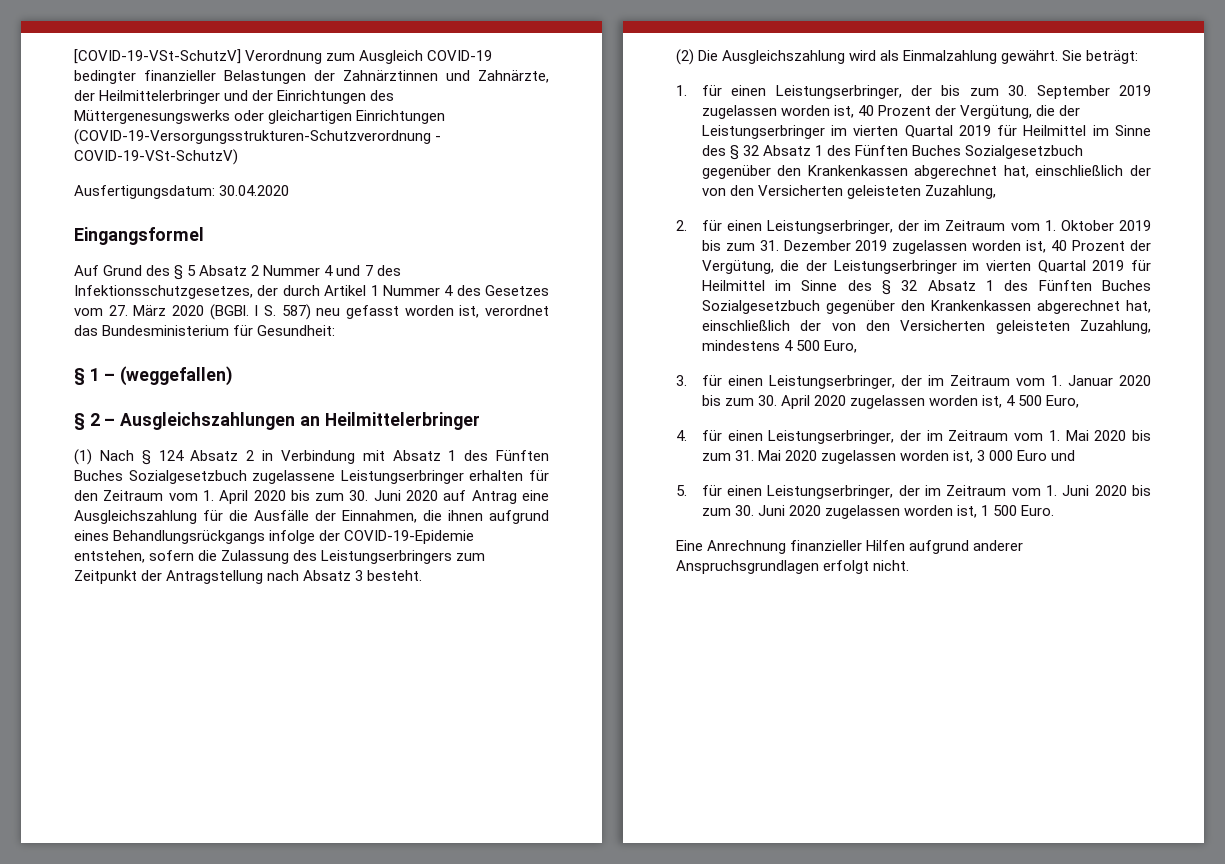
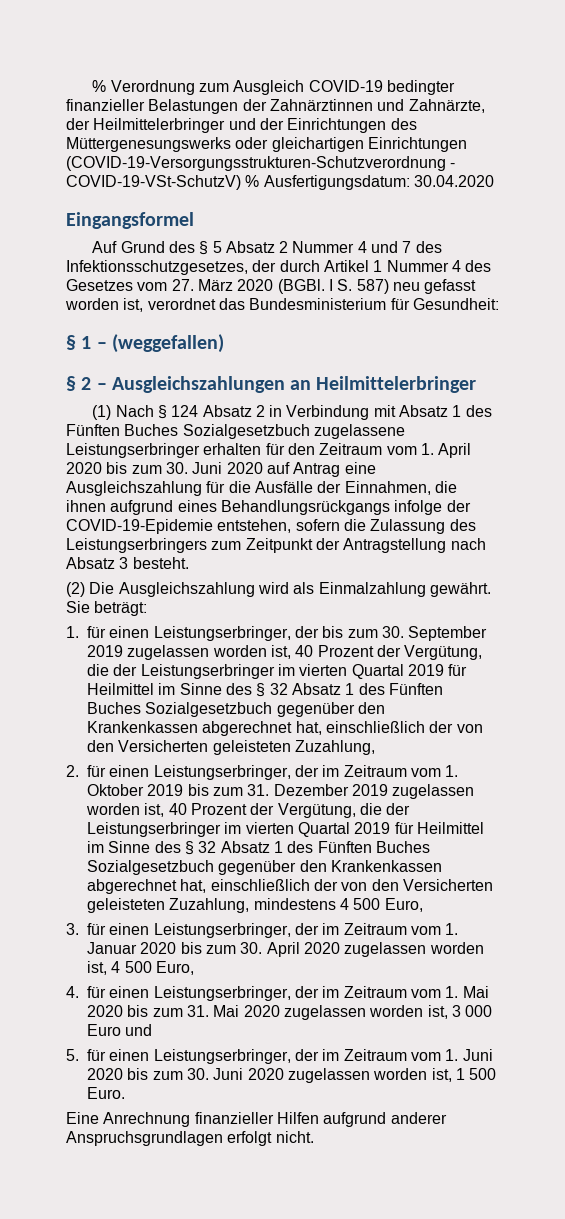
[74,49,241,64] [COVID-19-VSt-SchutzV] -> [92,80,107,92] %
(238, 157) // -> [245,175,260,187] %

